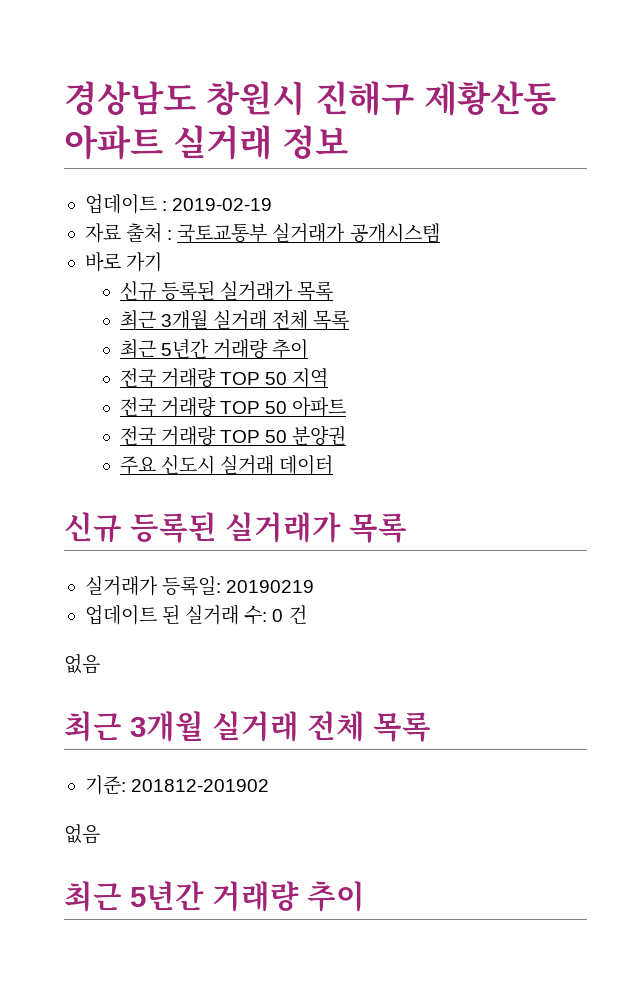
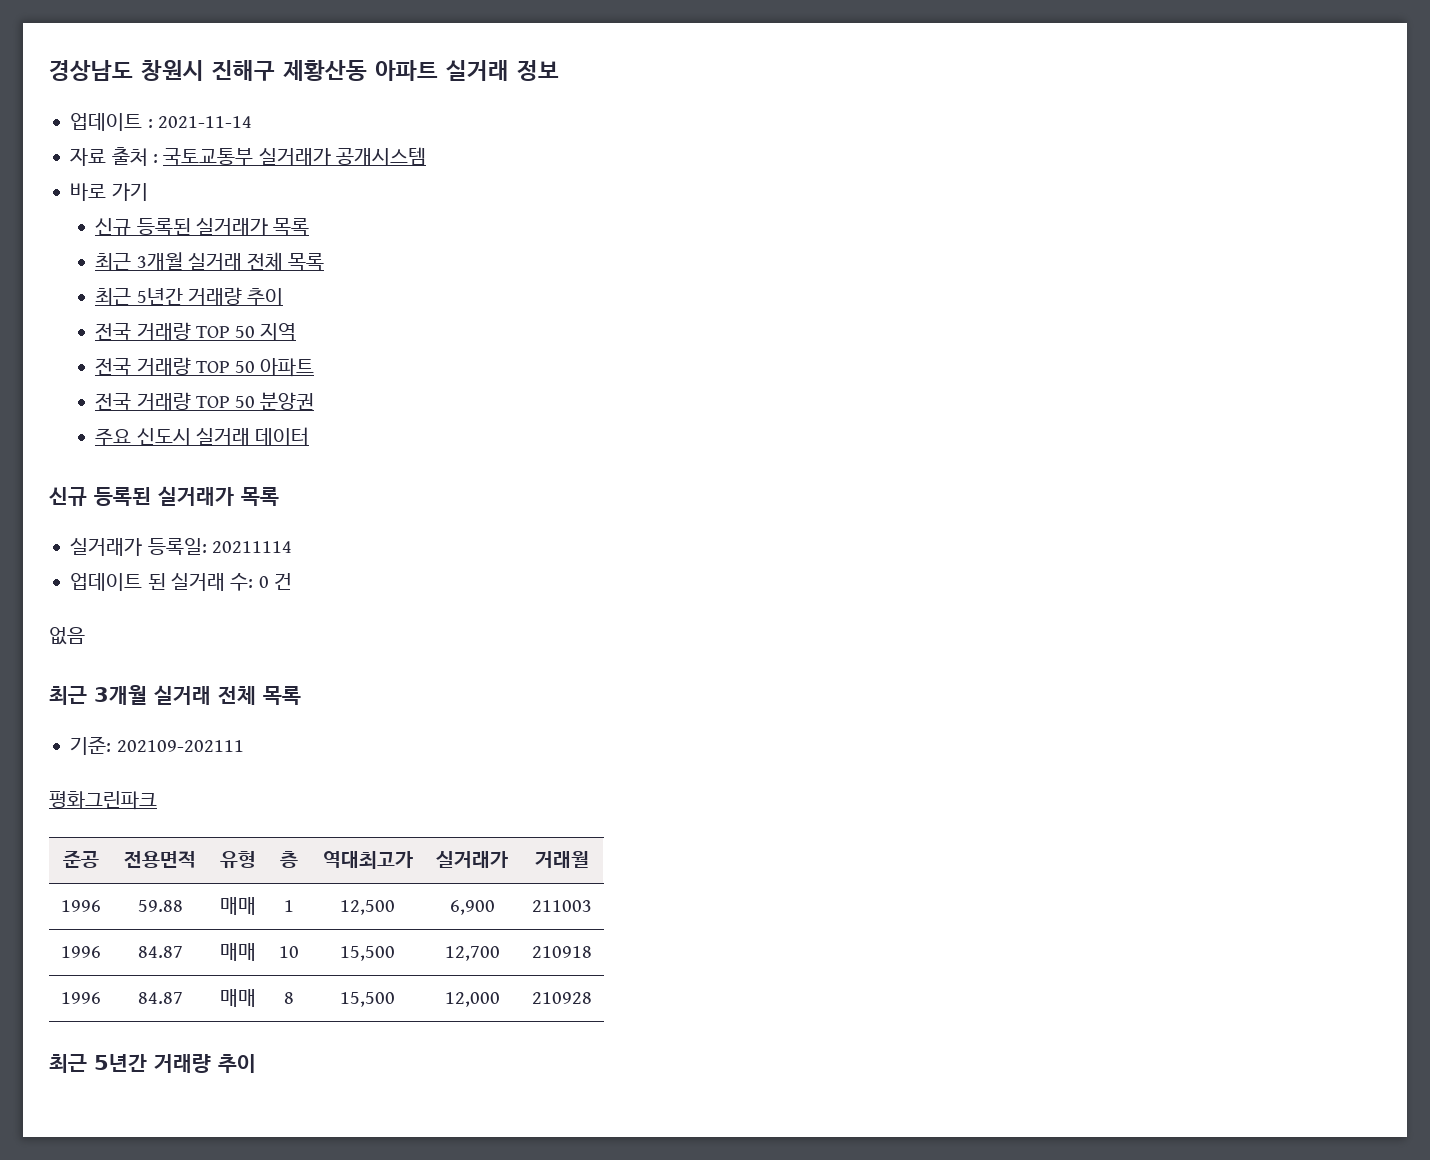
[172,198,273,211] 2019-02-19 -> [157,116,252,128] 2021-11-14
[226,580,315,593] 20190219 -> [211,541,292,553] 20211114
[131,779,270,792] [64,824,100,844] 201812-201902 // 없음 -> [116,740,244,752] [49,791,157,810] [63,850,99,868] [124,851,196,868] [219,851,256,868] [280,851,298,868] [322,851,413,869] [435,851,508,868] [534,851,589,868] [61,900,101,912] [137,900,183,912] [219,897,256,915] [284,900,294,912] [339,900,395,915] [449,900,495,915] [531,900,592,912] [61,946,101,958] [137,946,183,958] [219,943,256,961] [279,946,299,958] [339,946,395,961] [444,946,500,961] [531,946,592,958] [61,992,101,1004] [137,992,183,1004] [219,989,256,1007] [284,992,294,1004] [339,992,395,1007] [444,992,500,1007] [531,992,592,1004] 202109-202111 // 평화그린파크 // 준공 | 전용면적 | 유형 | 층 | 역대최고가 | 실거래가 | 거래월 // 1996 | 59.88 | 매매 | 1 | 12,500 | 6,900 | 211003 // 1996 | 84.87 | 매매 | 10 | 15,500 | 12,700 | 210918 // 1996 | 84.87 | 매매 | 8 | 15,500 | 12,000 | 210928

